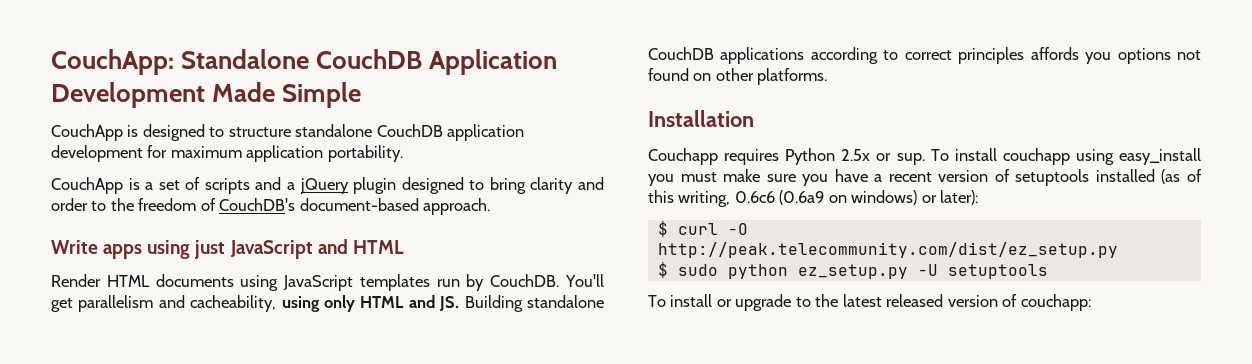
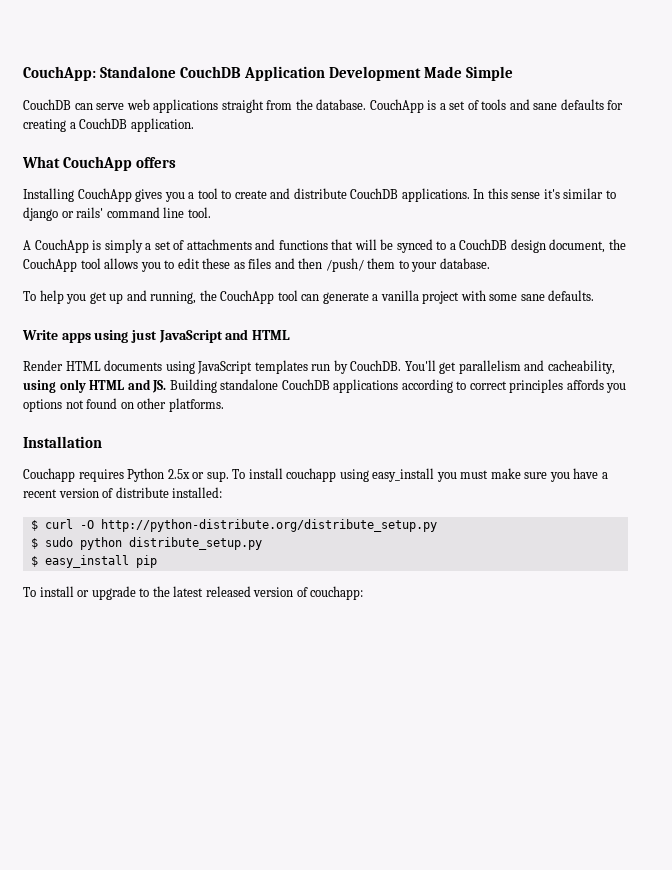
[51,124,525,141] [51,145,403,162] CouchApp is designed to structure standalone CouchDB application development for maximum application portability. // -> [23,99,367,113] CouchDB can serve web applications straight from the database.
[204,177,604,194] [51,198,491,215] scripts and a jQuery plugin designed to bring clarity and order to the freedom of CouchDB's document-based approach. -> [481,99,624,110] [23,118,194,132] [22,156,176,171] [23,188,616,202] [23,207,211,221] [23,239,626,253] [23,258,490,272] [23,290,595,304] tools and sane defaults for creating a CouchDB application. // What CouchApp offers // Installing CouchApp gives you a tool to create and distribute CouchDB applications. In this sense it's similar to django or rails' command line tool. // A CouchApp is simply a set of attachments and functions that will be synced to a CouchDB design document, the CouchApp tool allows you to edit these as files and then /push/ them to your database. // To help you get up and running, the CouchApp tool can generate a vanilla project with some sane defaults.
[1015,169,1202,186] [648,190,979,207] setuptools installed (as of this writing, 0.6c6 (0.6a9 on windows) or later): -> [115,487,223,498] distribute installed:
[657,242,1118,258] http://peak.telecommunity.com/dist/ez_setup.py -> [100,519,437,532] http://python-distribute.org/distribute_setup.py
[797,264,1048,279] ez_setup.py -U setuptools -> [128,537,262,550] [30,555,157,568] distribute_setup.py // $ easy_install pip

